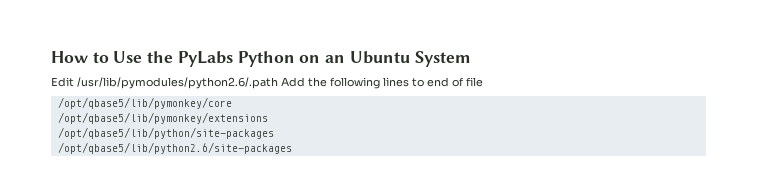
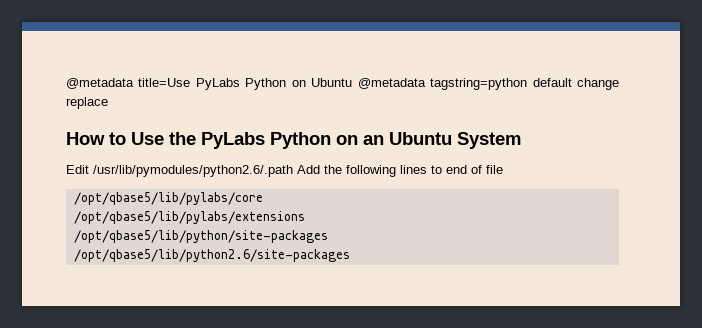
(51, 57) none -> [66,78,620,90] [66,97,108,109] @metadata title=Use PyLabs Python on Ubuntu @metadata tagstring=python default change replace //
[57,97,232,109] [57,112,268,124] /opt/qbase5/lib/pymonkey/core // /opt/qbase5/lib/pymonkey/extensions -> [73,192,263,205] [73,211,305,224] /opt/qbase5/lib/pylabs/core // /opt/qbase5/lib/pylabs/extensions

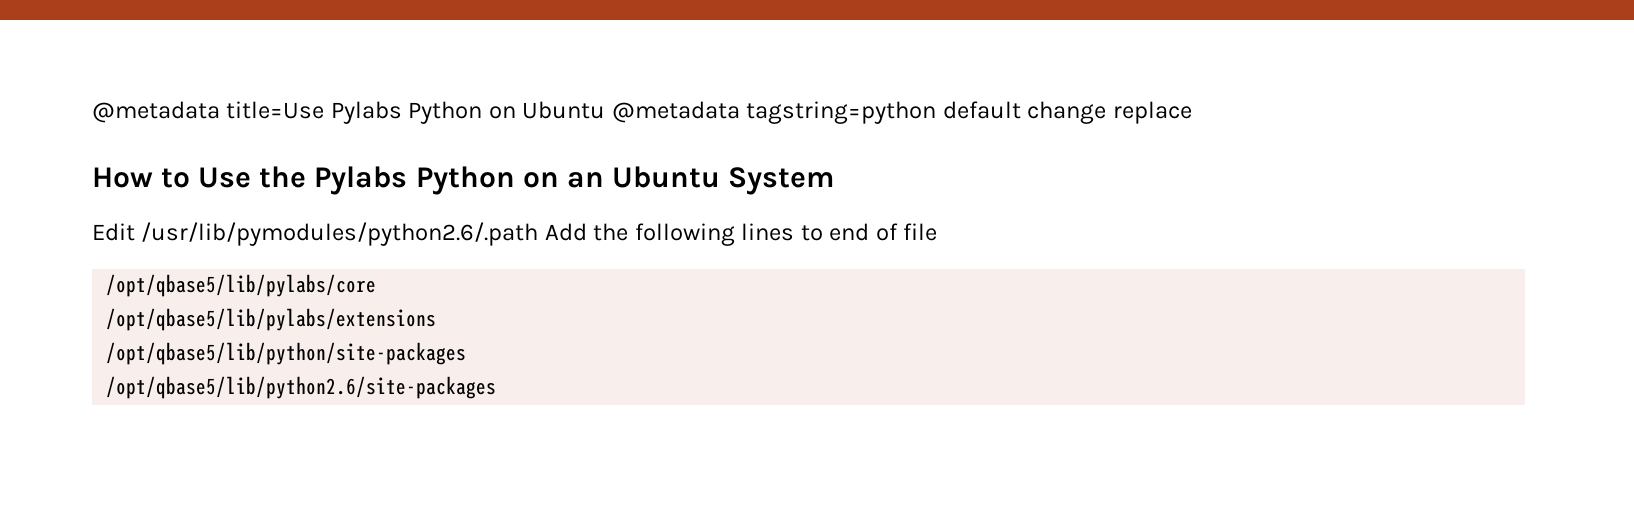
[195,78,240,90] PyLabs -> [330,101,402,124] Pylabs
[201,132,265,149] PyLabs -> [314,166,408,195] Pylabs

